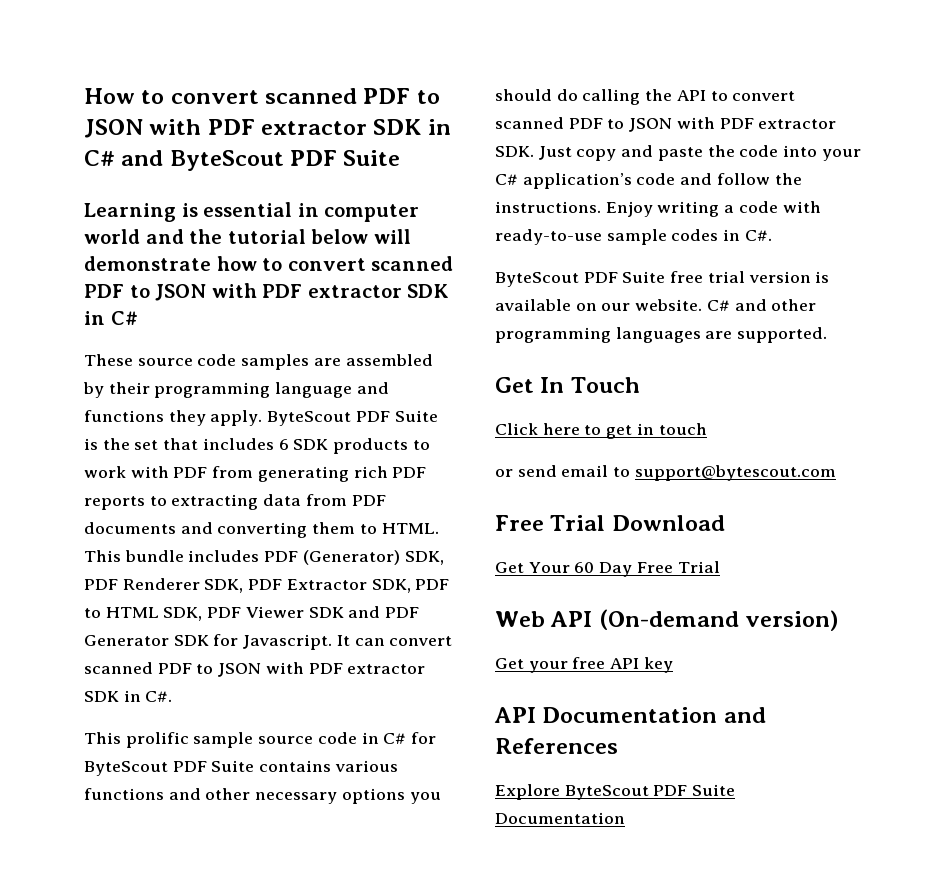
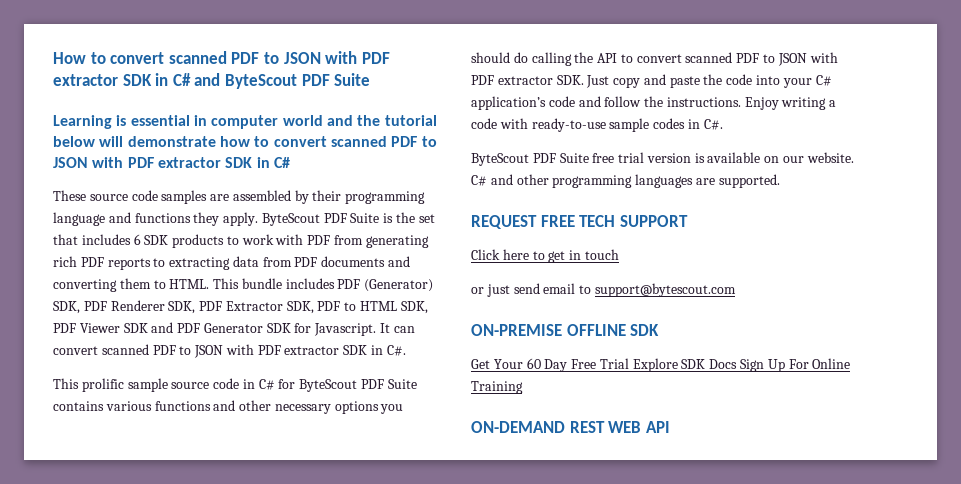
[495,377,640,393] Get In Touch -> [471,215,688,229] REQUEST FREE TECH SUPPORT
(513, 473) none -> [486,284,510,297] just
[495,515,725,531] Free Trial Download -> [471,324,660,336] ON-PREMISE OFFLINE SDK
[495,609,839,631] [495,657,673,673] [494,707,766,723] [495,738,618,754] [495,784,736,800] [495,812,625,824] // Web API (On-demand version) // Get your free API key // API Documentation and References // Explore ByteScout PDF Suite Documentation -> [632,358,851,372] [471,381,523,394] [471,421,670,433] Explore SDK Docs Sign Up For Online Training // ON-DEMAND REST WEB API

